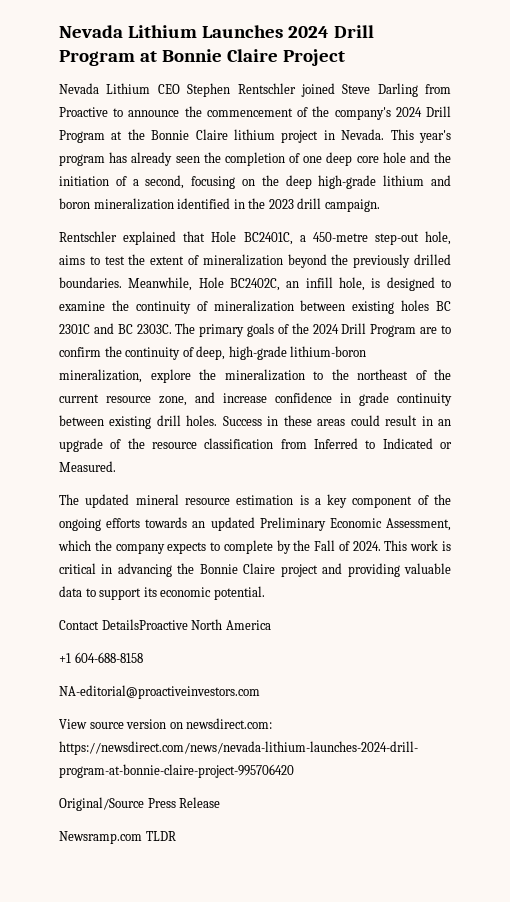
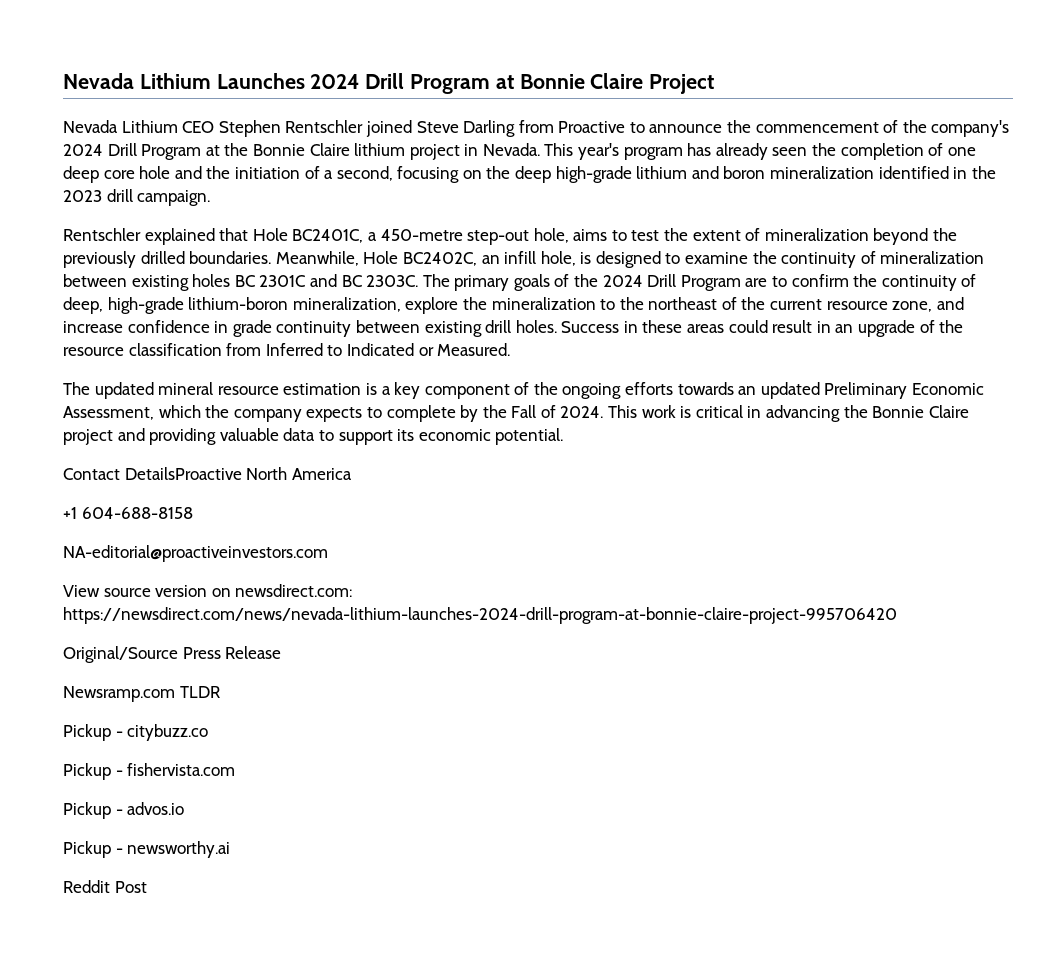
(176, 836) none -> [63,724,209,741] [63,763,236,780] [63,802,185,819] [63,841,231,858] [63,880,147,893] // Pickup - citybuzz.co // Pickup - fishervista.com // Pickup - advos.io // Pickup - newsworthy.ai // Reddit Post

